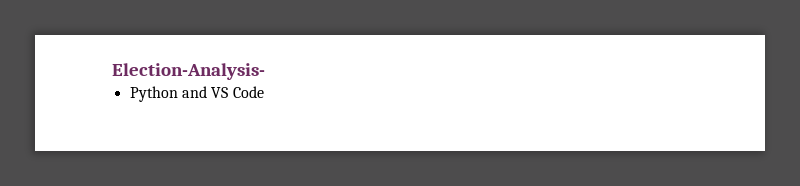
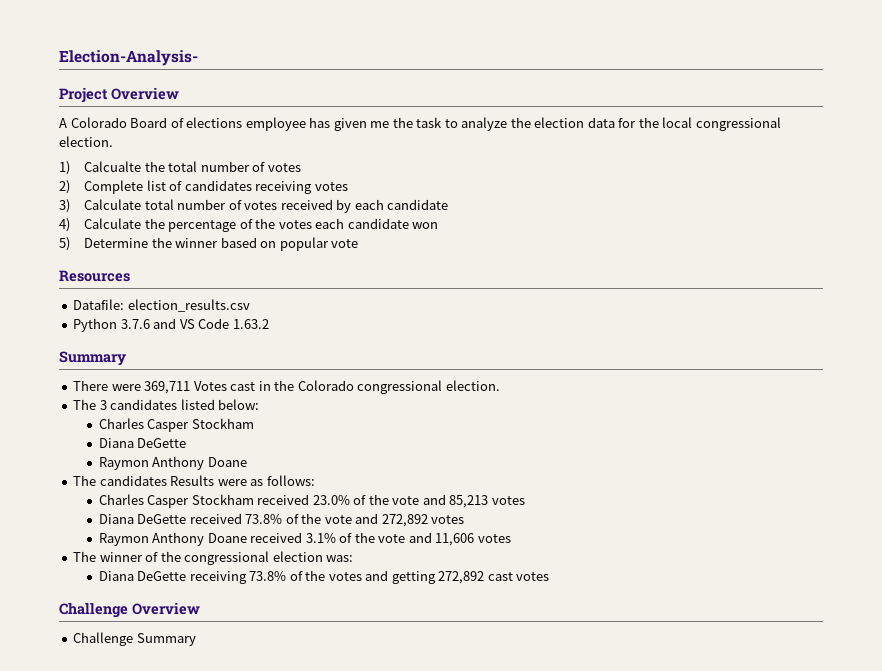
(265, 71) none -> [59,87,179,103] [59,117,781,131] [59,136,113,147] [59,161,301,175] [59,180,348,194] [59,199,449,213] [59,218,439,232] [59,237,359,251] [59,270,130,282] [73,299,250,312] // Project Overview // A Colorado Board of elections employee has given me the task to analyze the election data for the local congressional election. // 1) Calcualte the total number of votes // 2) Complete list of candidates receiving votes // 3) Calculate total number of votes received by each candidate // 4) Calculate the percentage of the votes each candidate won // 5) Determine the winner based on popular vote // Resources // Datafile: election_results.csv
(178, 94) none -> [120,319,150,329] 3.7.6
(264, 92) none -> [232,319,269,329] [59,351,126,366] [73,380,500,394] [73,399,260,410] [98,418,254,432] [98,438,187,448] [98,456,247,470] [73,475,315,486] [98,494,525,508] [98,513,465,527] [98,532,511,546] [73,551,354,565] [98,570,550,584] [59,602,200,618] [73,632,196,646] 1.63.2 // Summary // There were 369,711 Votes cast in the Colorado congressional election. // The 3 candidates listed below: // Charles Casper Stockham // Diana DeGette // Raymon Anthony Doane // The candidates Results were as follows: // Charles Casper Stockham received 23.0% of the vote and 85,213 votes // Diana DeGette received 73.8% of the vote and 272,892 votes // Raymon Anthony Doane received 3.1% of the vote and 11,606 votes // The winner of the congressional election was: // Diana DeGette receiving 73.8% of the votes and getting 272,892 cast votes // Challenge Overview // Challenge Summary

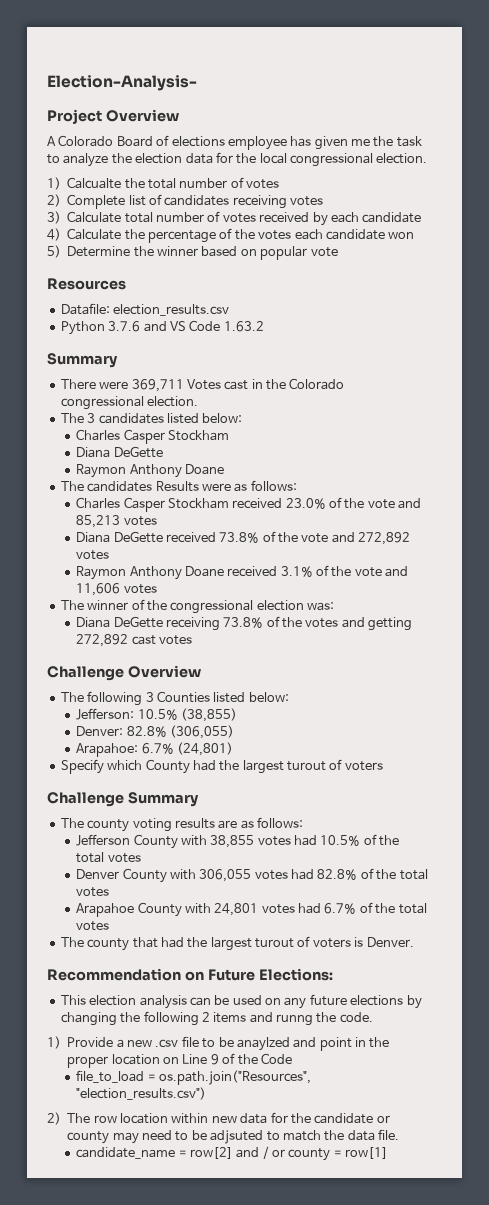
[73,632,196,646] Challenge Summary -> [60,691,289,706] [76,708,237,722] [76,725,234,739] [76,742,233,757] [60,759,383,774] [47,792,199,807] [60,817,303,832] [76,834,400,849] [76,852,141,863] [76,868,428,883] [76,887,110,897] [76,902,427,917] [76,921,110,931] [60,936,414,951] [47,968,333,981] [60,994,422,1009] [60,1011,373,1026] [47,1036,390,1051] [67,1053,292,1068] [76,1070,311,1085] [76,1087,207,1100] [47,1112,390,1125] [67,1129,399,1144] [76,1146,389,1161] The following 3 Counties listed below: // Jefferson: 10.5% (38,855) // Denver: 82.8% (306,055) // Arapahoe: 6.7% (24,801) // Specify which County had the largest turout of voters // Challenge Summary // The county voting results are as follows: // Jefferson County with 38,855 votes had 10.5% of the total votes // Denver County with 306,055 votes had 82.8% of the total votes // Arapahoe County with 24,801 votes had 6.7% of the total votes // The county that had the largest turout of voters is Denver. // Recommendation on Future Elections: // This election analysis can be used on any future elections by changing the following 2 items and runng the code. // 1) Provide a new .csv file to be anaylzed and point in the proper location on Line 9 of the Code // file_to_load = os.path.join("Resources", "election_results.csv") // 2) The row location within new data for the candidate or county may need to be adjsuted to match the data file. // candidate_name = row[2] and / or county = row[1]

